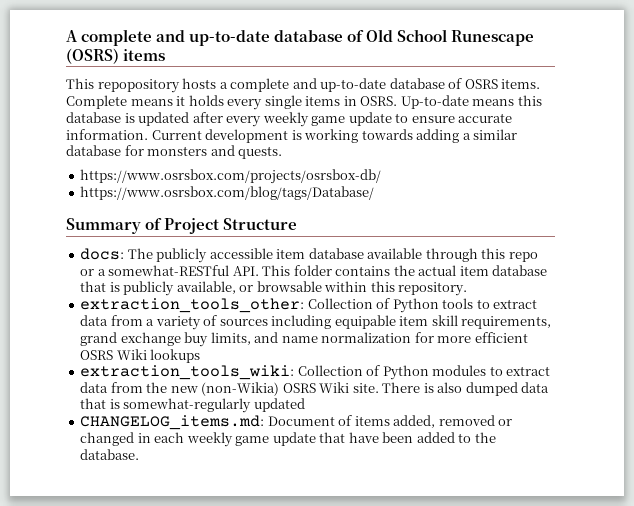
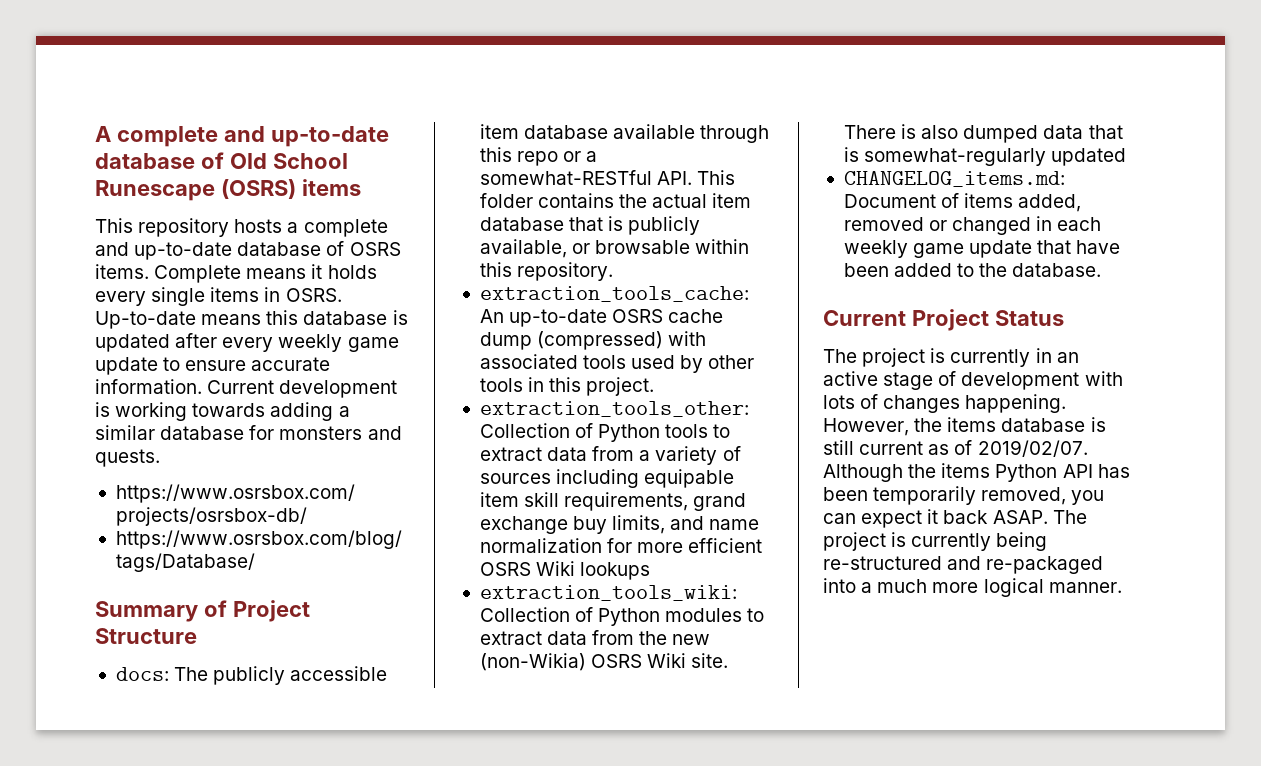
[97,79,180,93] repopository -> [138,218,230,237] repository
(468, 289) none -> [479,286,749,302] [479,309,724,327] [479,331,707,350] [479,354,755,373] [479,377,655,396] // extraction_tools_cache: An up-to-date OSRS cache dump (compressed) with associated tools used by other tools in this project.
(140, 454) none -> [823,309,1064,331] [823,348,1079,367] [823,371,1123,390] [823,394,1067,413] [823,417,1106,436] [823,440,1088,457] [823,463,1130,482] [823,486,1105,505] [823,509,1087,528] [823,532,1048,551] [823,556,1104,574] [823,578,1122,597] // Current Project Status // The project is currently in an active stage of development with lots of changes happening. However, the items database is still current as of 2019/02/07. Although the items Python API has been temporarily removed, you can expect it back ASAP. The project is currently being re-structured and re-packaged into a much more logical manner.

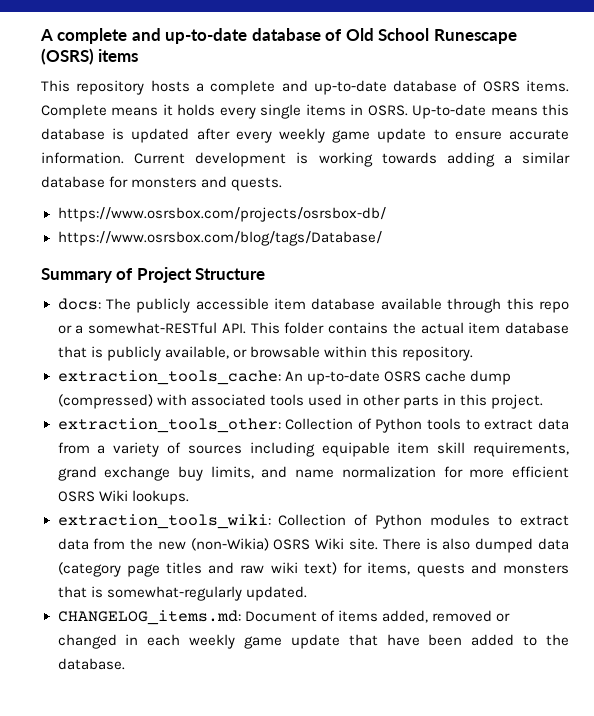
[680,355,755,373] [479,378,523,392] by other tools -> [345,394,439,409] in other parts
[580,562,651,580] lookups -> [131,490,189,505] lookups.
(1084, 132) none -> [57,562,570,577] (category page titles and raw wiki text) for items, quests and monsters
[1051,148,1127,166] updated -> [245,586,307,601] updated.
[823,309,1064,331] [823,348,1079,367] [823,371,1123,390] [823,394,1067,413] [823,417,1106,436] [823,440,1088,457] [823,463,1130,482] [823,486,1105,505] [823,509,1087,528] [823,532,1048,551] [823,556,1104,574] [823,578,1122,597] // Current Project Status // The project is currently in an active stage of development with lots of changes happening. However, the items database is still current as of 2019/02/07. Although the items Python API has been temporarily removed, you can expect it back ASAP. The project is currently being re-structured and re-packaged into a much more logical manner. -> (125, 664) none

